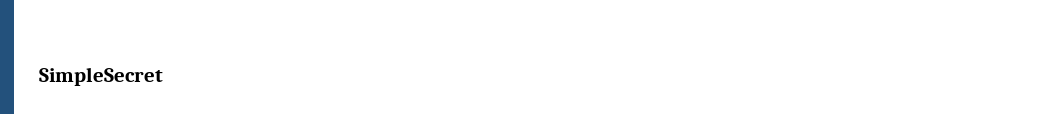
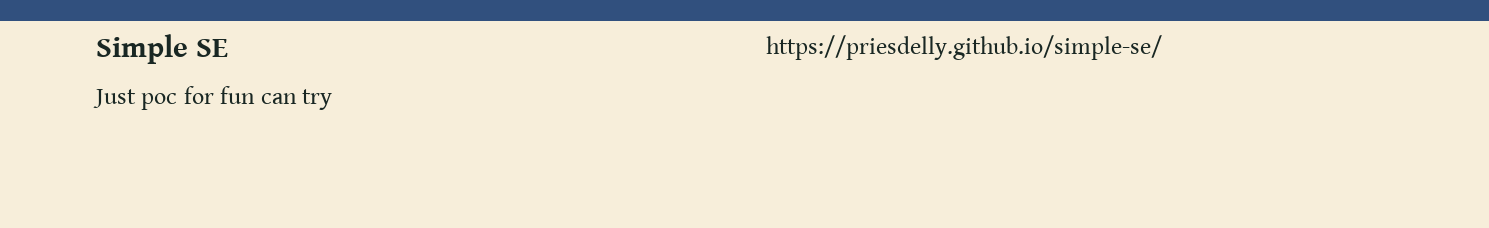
[39,67,163,86] SimpleSecret -> [96,34,229,64] [93,86,333,110] [766,35,1162,60] Simple SE // Just poc for fun can try https://priesdelly.github.io/simple-se/

